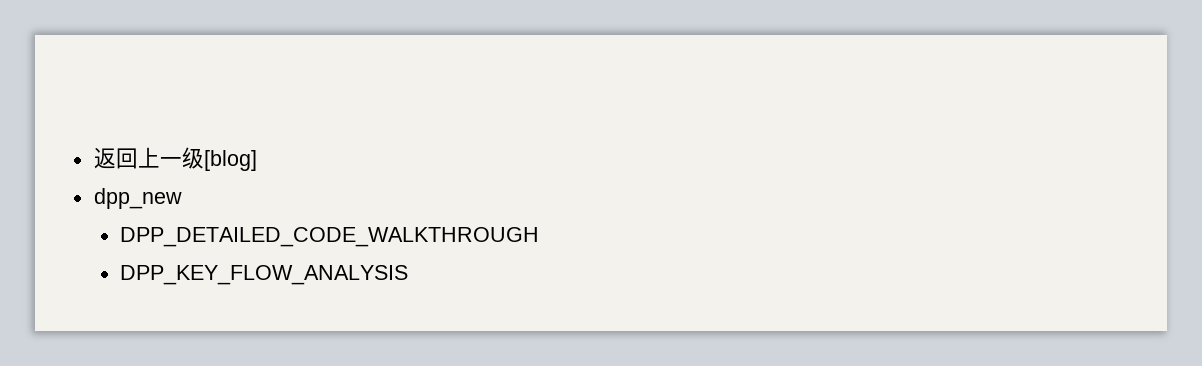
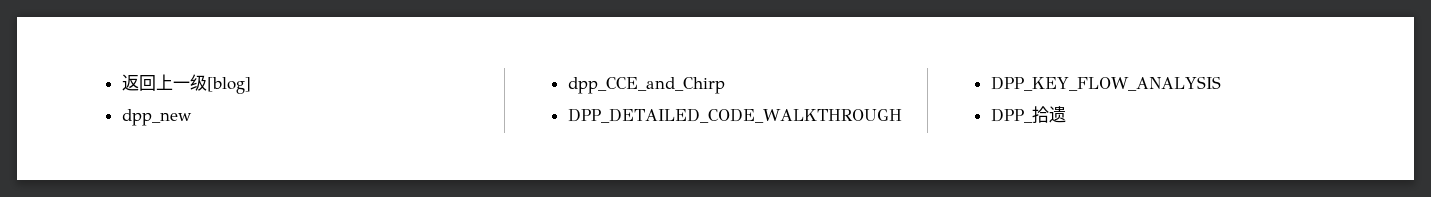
(182, 198) none -> [567,77,725,94] // dpp_CCE_and_Chirp
(409, 275) none -> [990,106,1066,123] // DPP_拾遗

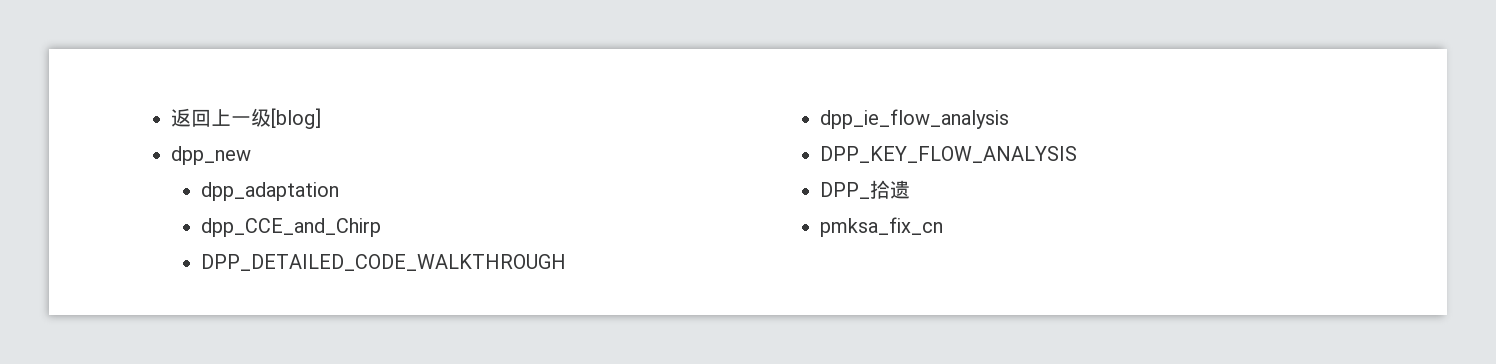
(192, 117) none -> [201,182,340,201] // dpp_adaptation
(902, 115) none -> [820,109,1010,129] // dpp_ie_flow_analysis
(1066, 114) none -> [820,217,944,237] // pmksa_fix_cn

